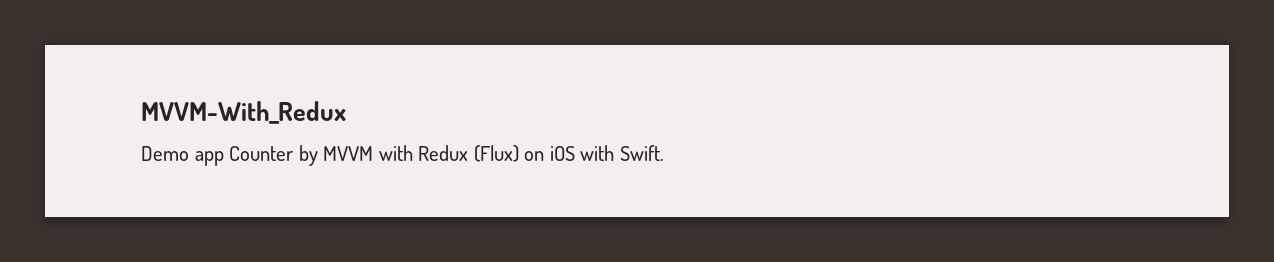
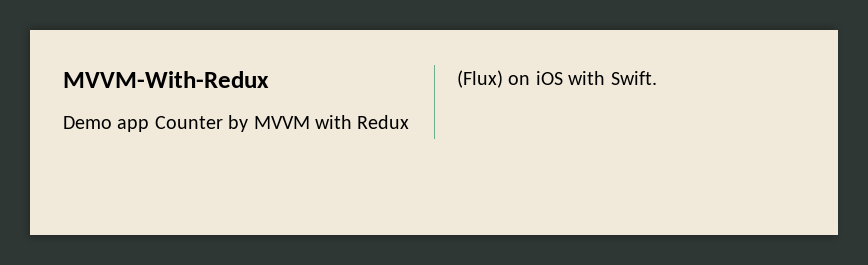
[141,101,346,124] MVVM-With_Redux -> [63,71,269,88] MVVM-With-Redux

